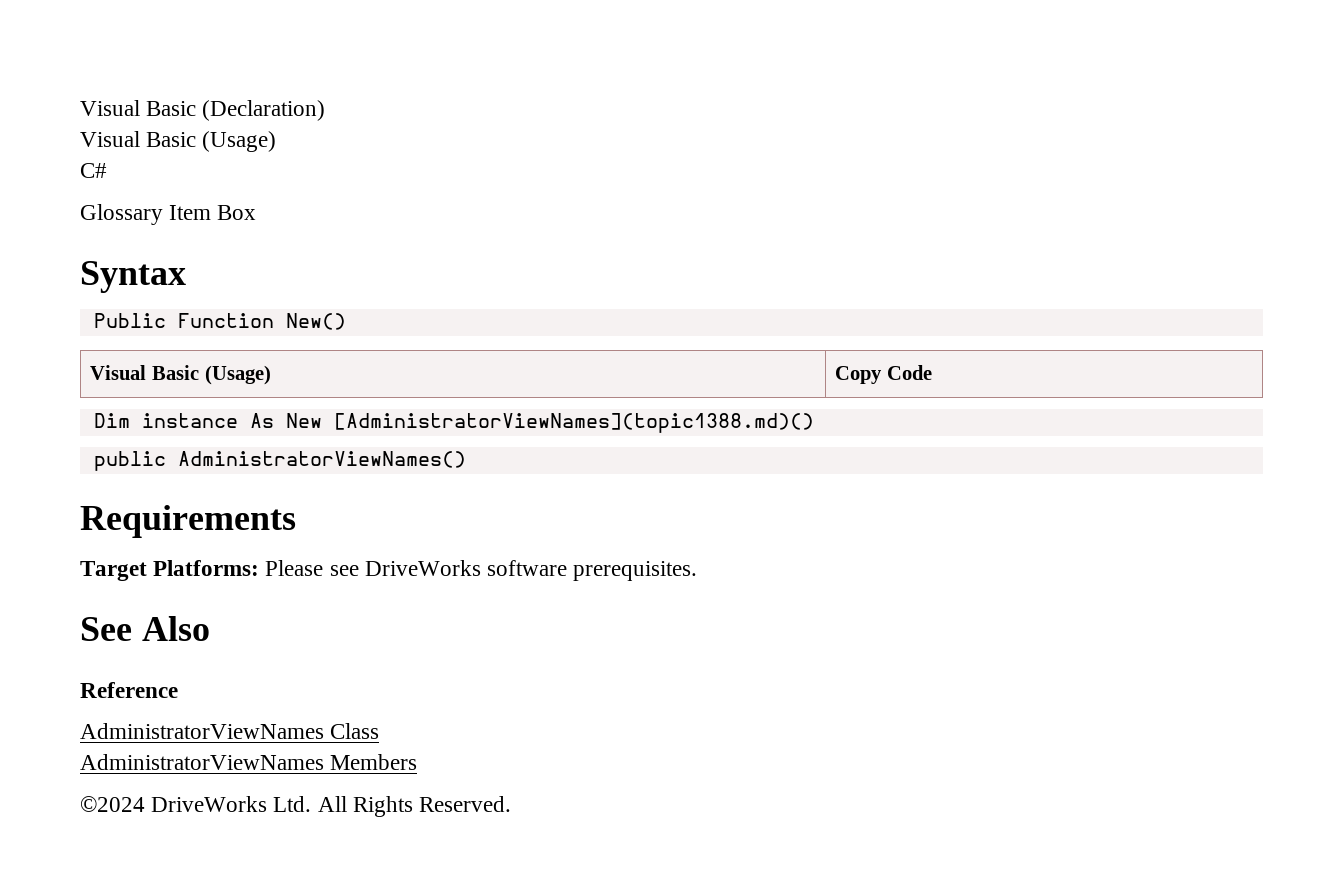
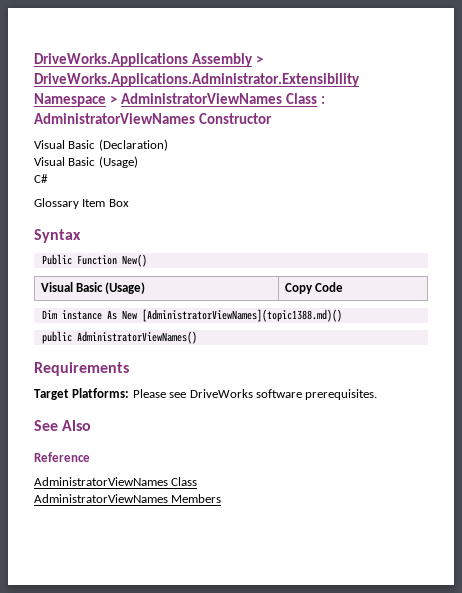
(80, 108) none -> [34,53,263,67] [34,73,360,87] [34,93,325,107] [34,113,272,124] DriveWorks.Applications Assembly > DriveWorks.Applications.Administrator.Extensibility Namespace > AdministratorViewNames Class : AdministratorViewNames Constructor //
[80,796,512,817] // ©2024 DriveWorks Ltd. All Rights Reserved. -> (222, 498) none

